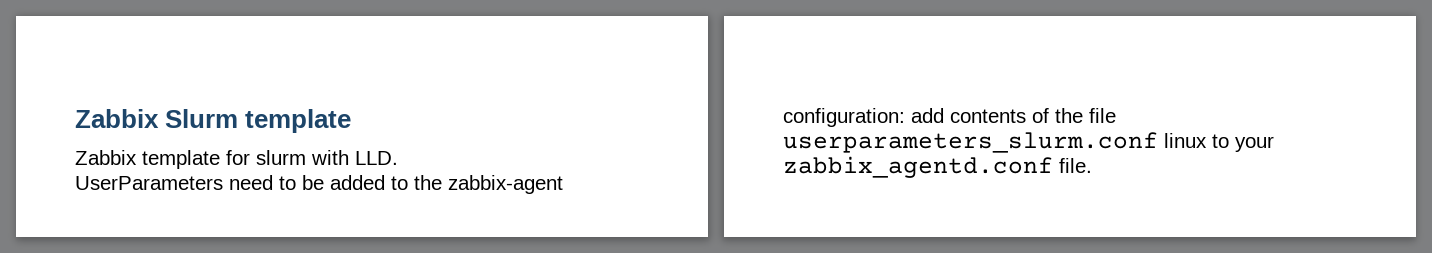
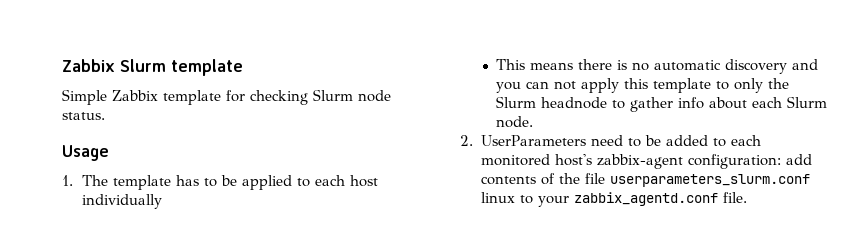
(352, 121) none -> [62,89,107,105] Simple
[256,150,398,165] slurm with LLD. // -> [250,89,391,105] [62,112,105,120] [62,145,109,161] [62,175,378,190] [81,194,162,209] [496,59,819,74] [496,78,790,93] [496,96,828,112] [496,116,534,128] [460,135,473,146] checking Slurm node status. // Usage // 1. The template has to be applied to each host individually // This means there is no automatic discovery and you can not apply this template to only the Slurm headnode to gather info about each Slurm node. // 2.
[414,175,442,190] the -> [730,135,761,146] [480,154,592,166] each monitored host's

